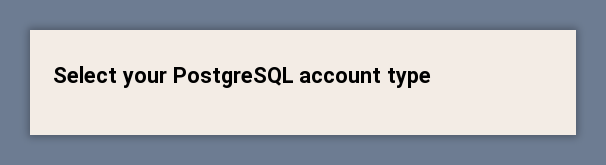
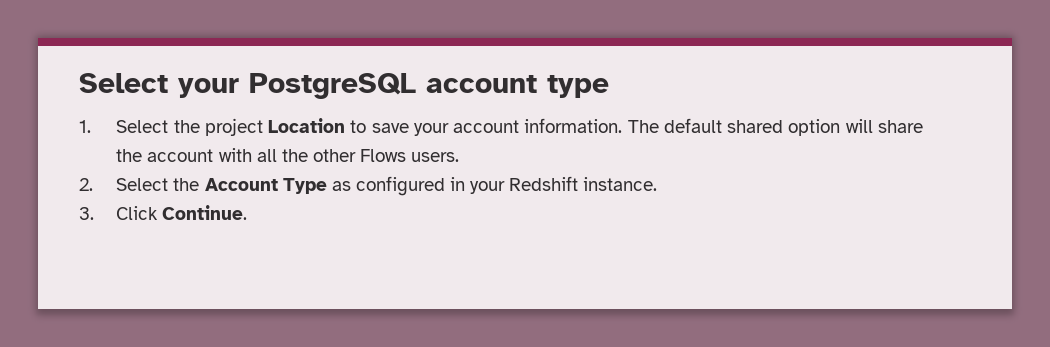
(432, 78) none -> [79,118,924,136] [116,148,460,162] [79,176,658,196] [79,205,248,220] // 1. Select the project Location to save your account information. The default shared option will share the account with all the other Flows users. // 2. Select the Account Type as configured in your Redshift instance. // 3. Click Continue.

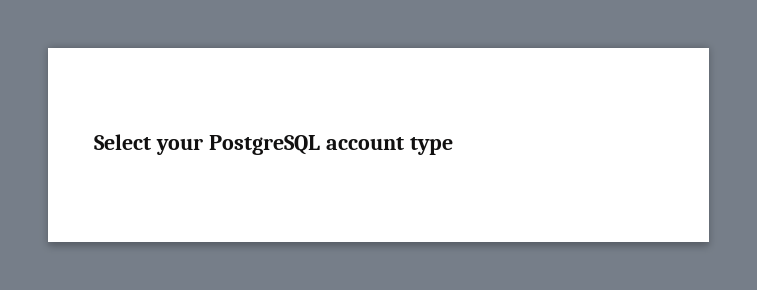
[79,118,924,136] [116,148,460,162] [79,176,658,196] [79,205,248,220] // 1. Select the project Location to save your account information. The default shared option will share the account with all the other Flows users. // 2. Select the Account Type as configured in your Redshift instance. // 3. Click Continue. -> (453, 146) none

